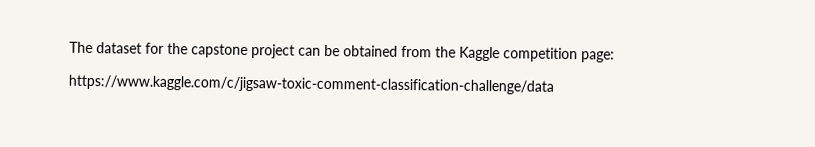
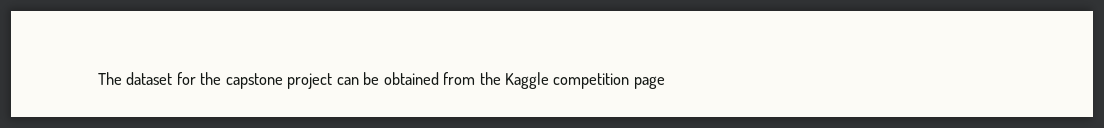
[581,51,615,63] [68,74,554,95] page: // https://www.kaggle.com/c/jigsaw-toxic-comment-classification-challenge/data -> [633,76,665,89] page

